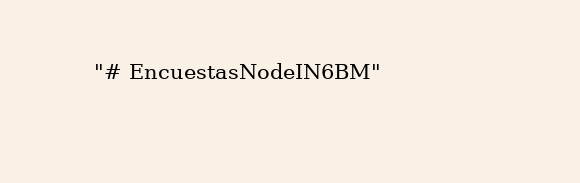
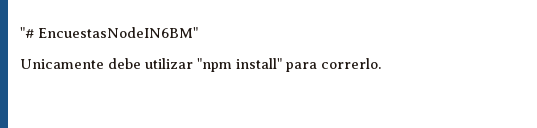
(381, 71) none -> [20,58,381,72] // Unicamente debe utilizar "npm install" para correrlo.

